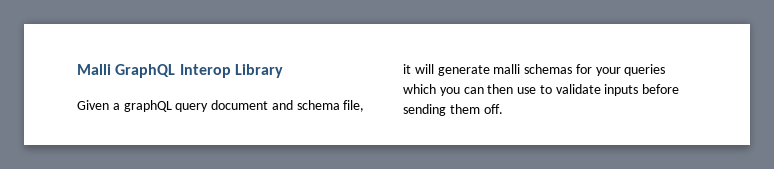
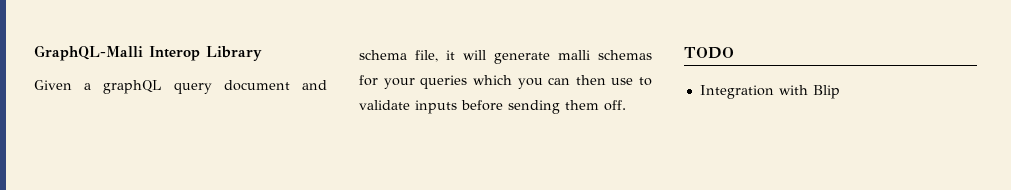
[77,64,176,78] Malli GraphQL -> [34,45,143,61] GraphQL-Malli
(503, 109) none -> [684,47,734,59] [699,85,840,99] // TODO // Integration with Blip

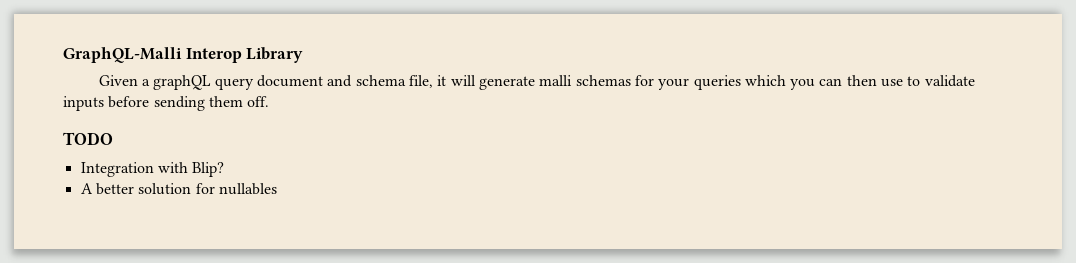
[812,85,840,99] Blip -> [192,162,225,177] [80,183,277,195] Blip? // A better solution for nullables

